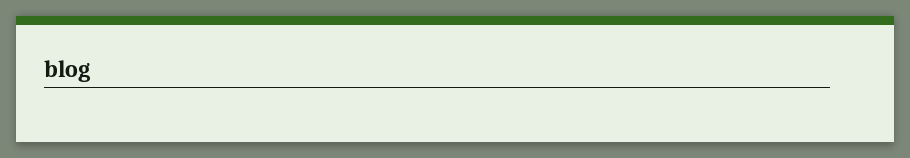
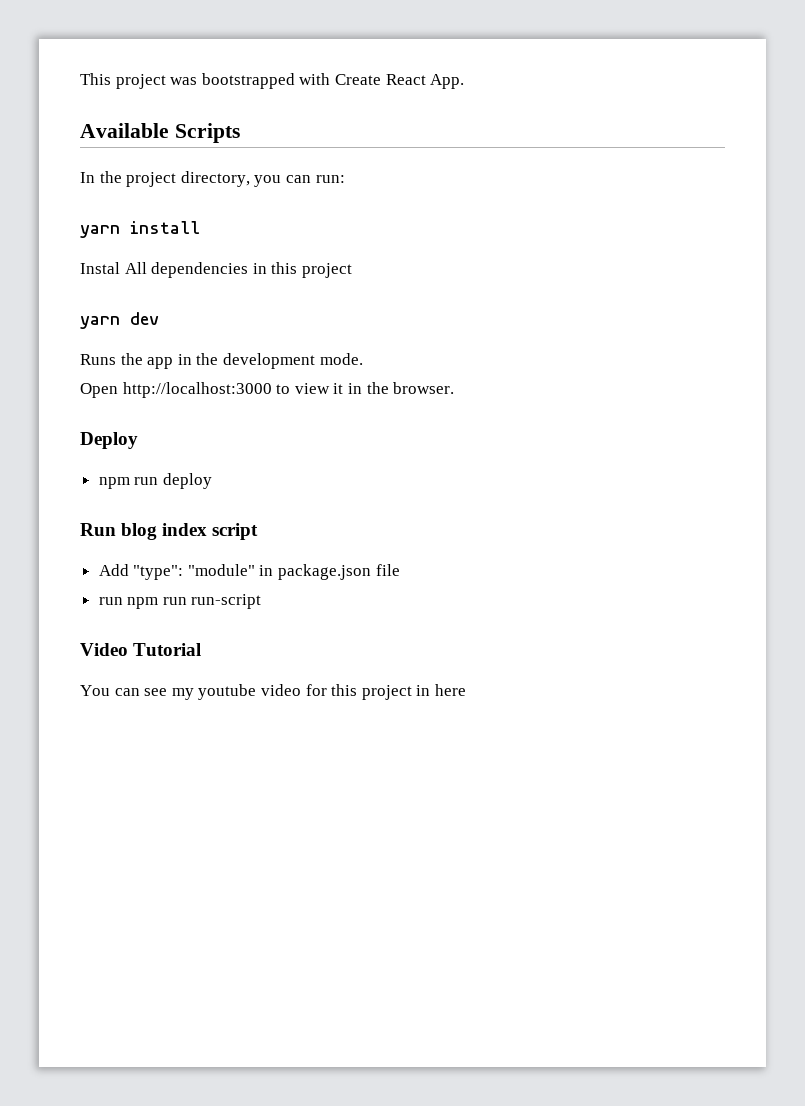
[44,60,90,82] blog -> [80,73,465,89] [80,123,240,143] [80,171,345,187] [80,221,200,238] [80,262,352,278] [80,312,159,329] [80,353,363,369] [80,382,455,398] [80,432,138,449] [98,473,212,489] [80,523,259,540] [98,564,400,580] [98,594,262,609] [80,643,202,656] [80,684,466,700] This project was bootstrapped with Create React App. // Available Scripts // In the project directory, you can run: // yarn install // Instal All dependencies in this project // yarn dev // Runs the app in the development mode. // Open http://localhost:3000 to view it in the browser. // Deploy // npm run deploy // Run blog index script // Add "type": "module" in package.json file // run npm run run-script // Video Tutorial // You can see my youtube video for this project in here

